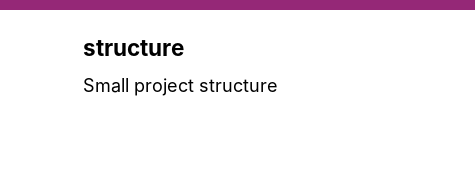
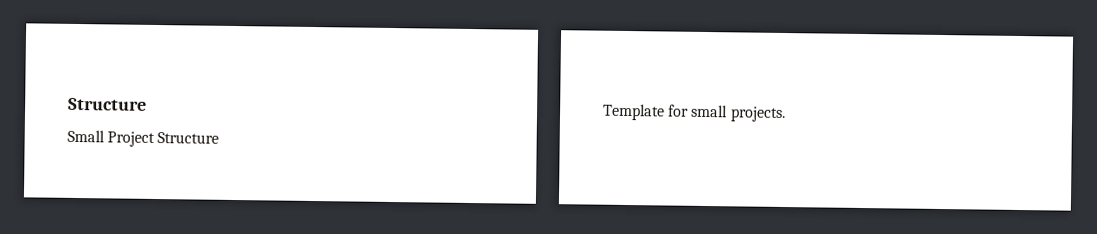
[83,40,184,56] structure -> [68,97,147,111] Structure
[134,78,278,96] project structure -> [107,131,220,147] [602,103,786,123] Project Structure // Template for small projects.

